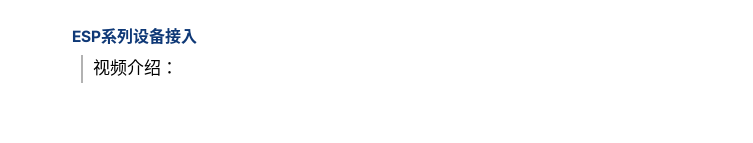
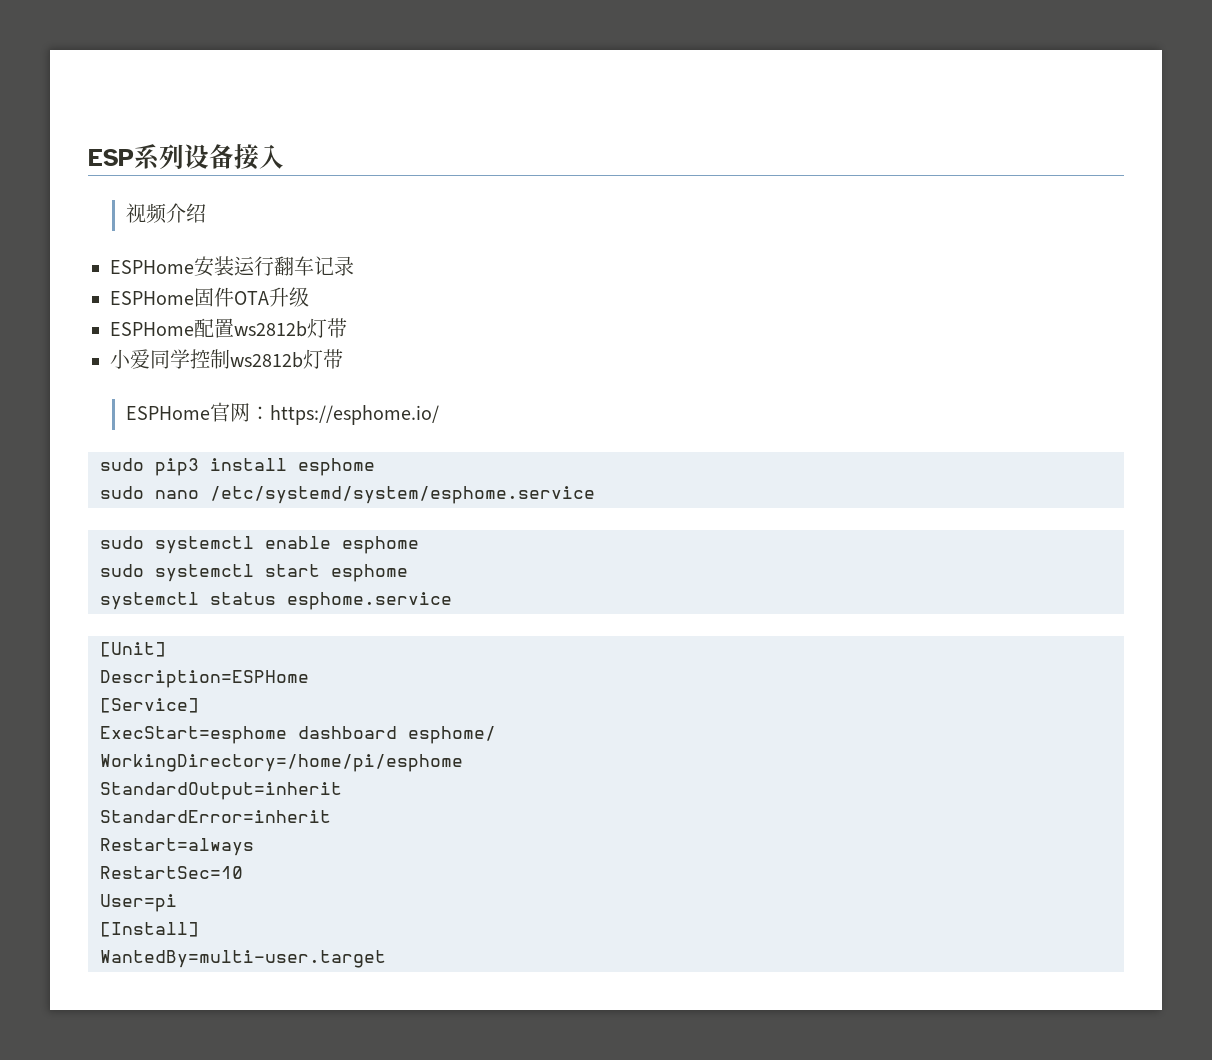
[160,62,178,74] ： -> [110,256,354,277] [110,287,309,307] [110,318,347,338] [110,349,343,369] [125,402,439,425] [100,458,375,476] [100,486,595,504] [100,536,419,554] [100,564,408,582] [100,592,452,610] [100,642,166,657] [100,670,309,688] [100,698,199,713] [100,726,496,744] [100,754,463,772] [100,782,342,800] [100,810,331,823] [100,838,254,856] [100,866,243,879] [100,894,177,912] [100,922,199,937] [100,950,386,968] // ESPHome安装运行翻车记录 // ESPHome固件OTA升级 // ESPHome配置ws2812b灯带 // 小爱同学控制ws2812b灯带 // ESPHome官网：https://esphome.io/ // sudo pip3 install esphome // sudo nano /etc/systemd/system/esphome.service // sudo systemctl enable esphome // sudo systemctl start esphome // systemctl status esphome.service // [Unit] // Description=ESPHome // [Service] // ExecStart=esphome dashboard esphome/ // WorkingDirectory=/home/pi/esphome // StandardOutput=inherit // StandardError=inherit // Restart=always // RestartSec=10 // User=pi // [Install] // WantedBy=multi-user.target

